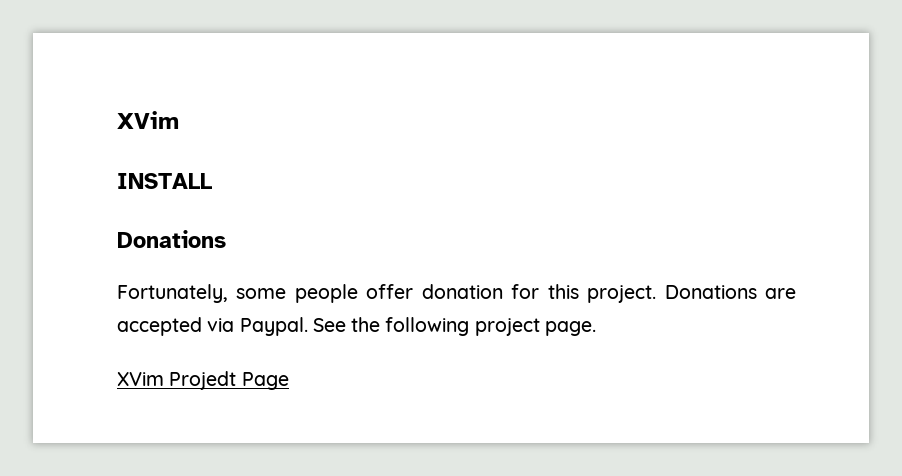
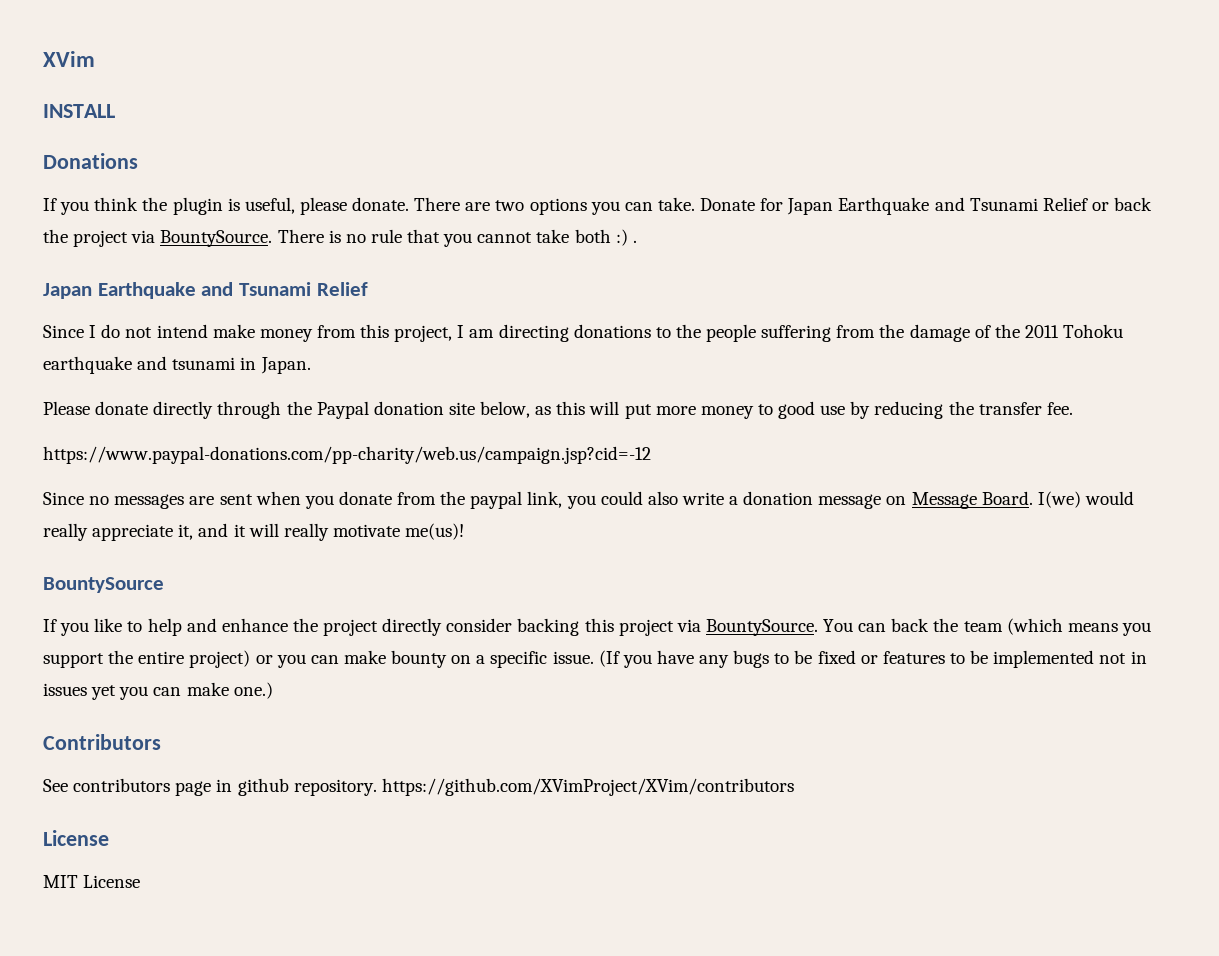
[117,284,797,303] [117,317,596,336] [117,371,289,390] Fortunately, some people offer donation for this project. Donations are accepted via Paypal. See the following project page. // XVim Projedt Page -> [43,197,1153,215] [43,229,637,247] [43,282,368,299] [43,324,1124,342] [43,356,311,374] [43,401,1073,419] [43,446,651,464] [43,491,1134,509] [43,523,465,541] [43,577,164,593] [43,618,1151,636] [43,650,1147,668] [43,682,273,700] [43,734,161,750] [43,778,794,796] [43,830,109,846] [43,875,141,888] If you think the plugin is useful, please donate. There are two options you can take. Donate for Japan Earthquake and Tsunami Relief or back the project via BountySource. There is no rule that you cannot take both :) . // Japan Earthquake and Tsunami Relief // Since I do not intend make money from this project, I am directing donations to the people suffering from the damage of the 2011 Tohoku earthquake and tsunami in Japan. // Please donate directly through the Paypal donation site below, as this will put more money to good use by reducing the transfer fee. // https://www.paypal-donations.com/pp-charity/web.us/campaign.jsp?cid=-12 // Since no messages are sent when you donate from the paypal link, you could also write a donation message on Message Board. I(we) would really appreciate it, and it will really motivate me(us)! // BountySource // If you like to help and enhance the project directly consider backing this project via BountySource. You can back the team (which means you support the entire project) or you can make bounty on a specific issue. (If you have any bugs to be fixed or features to be implemented not in issues yet you can make one.) // Contributors // See contributors page in github repository. https://github.com/XVimProject/XVim/contributors // License // MIT License

